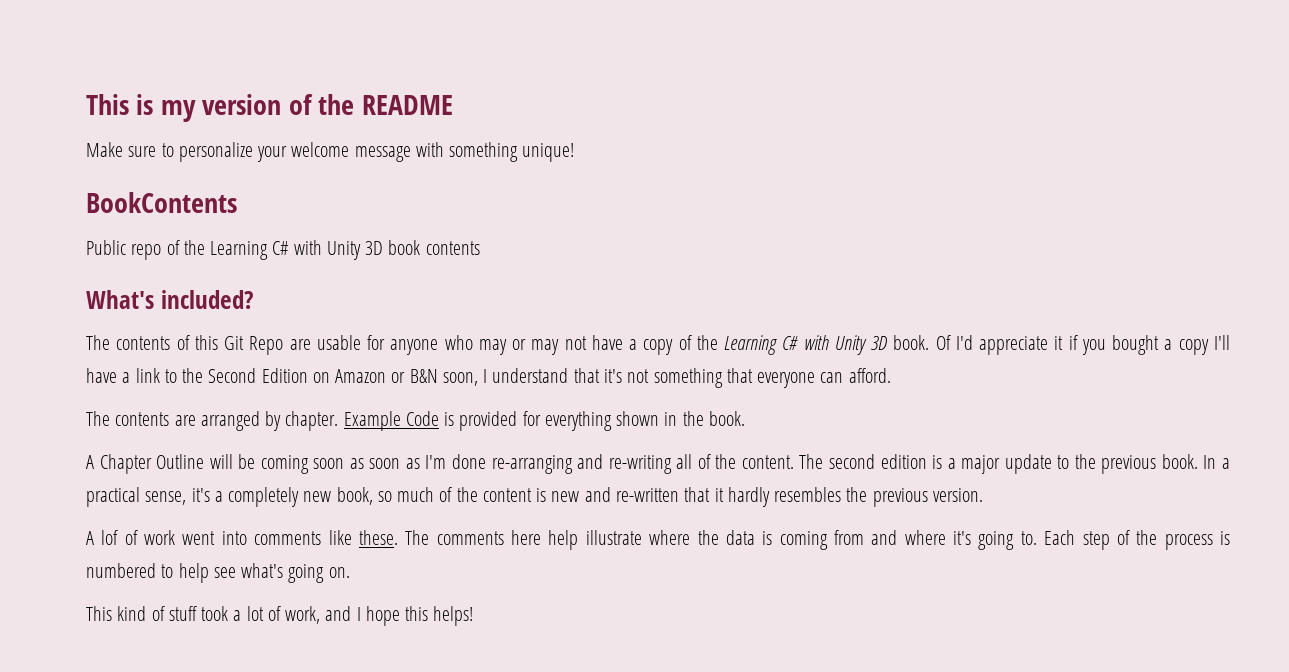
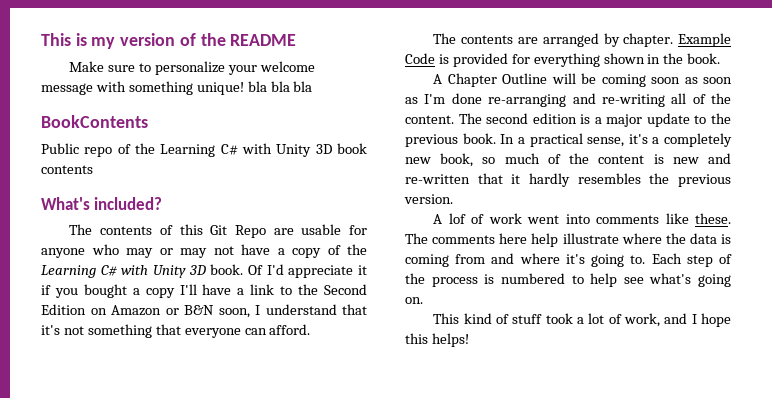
(575, 152) none -> [247,81,313,92] bla bla bla

